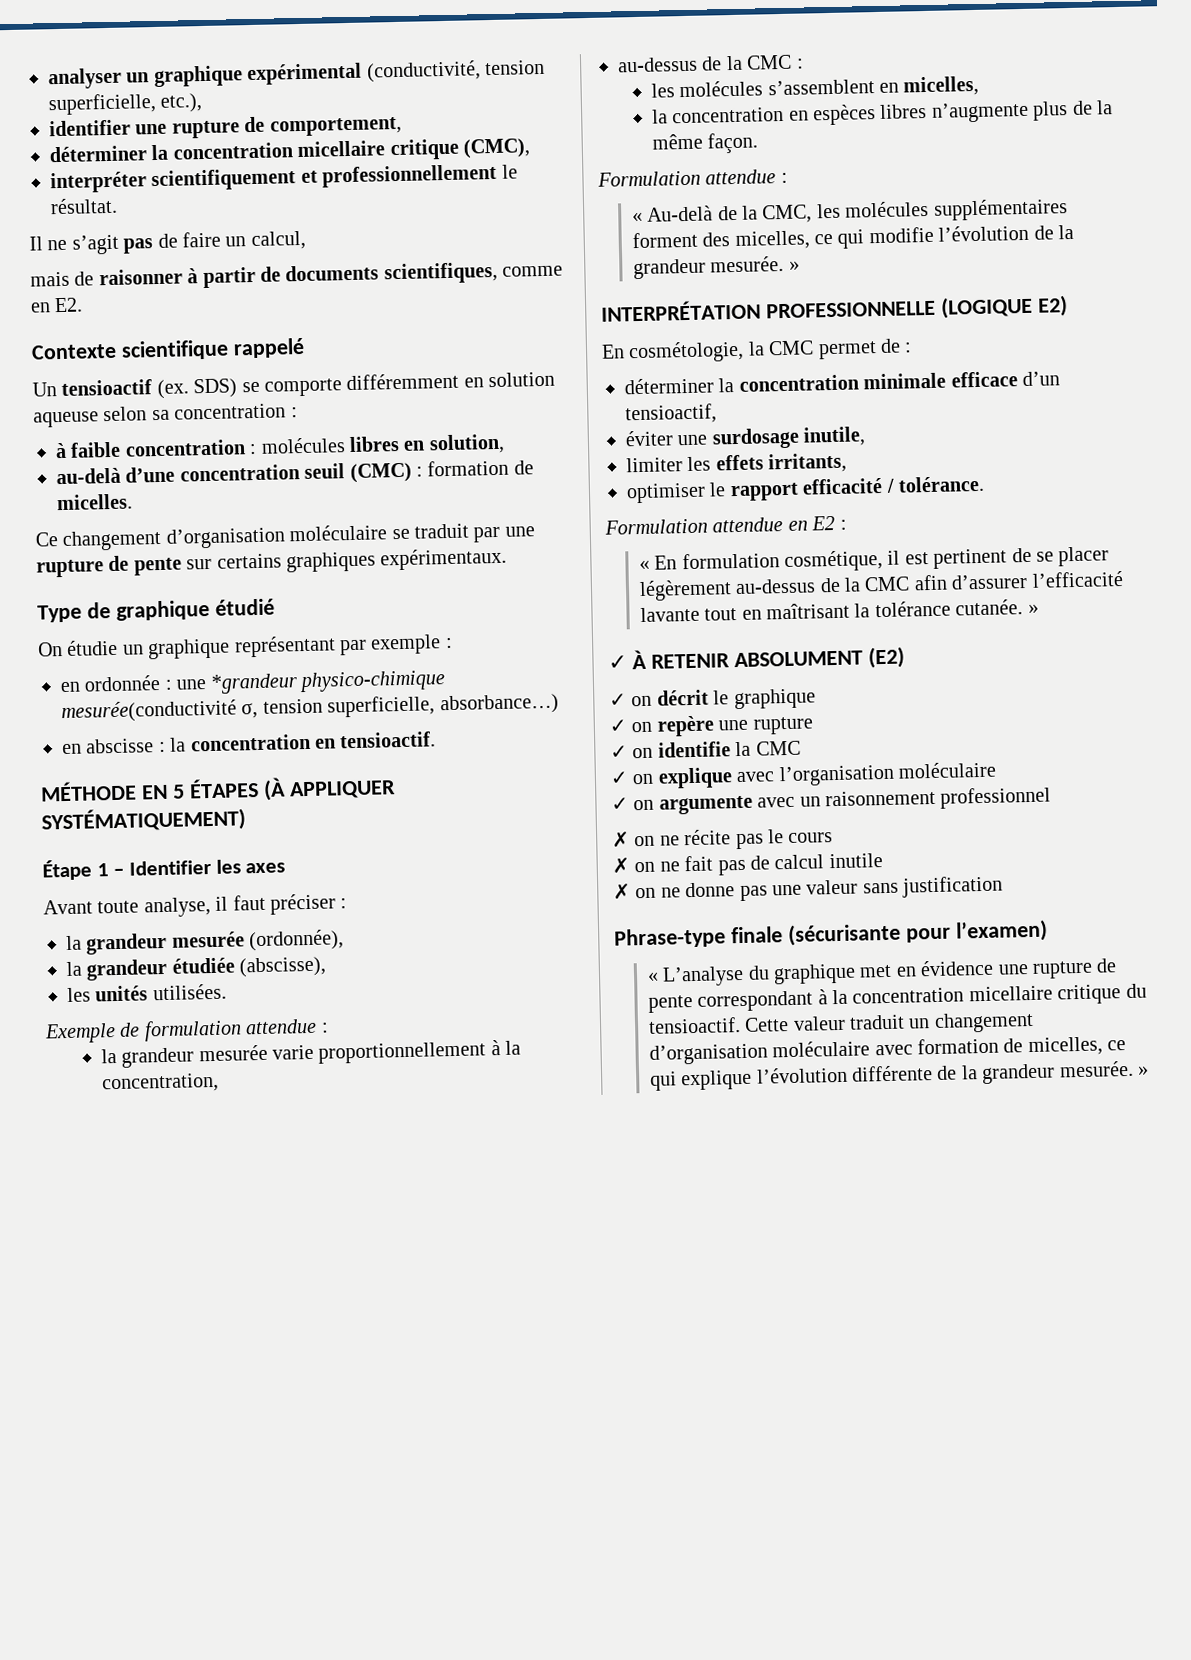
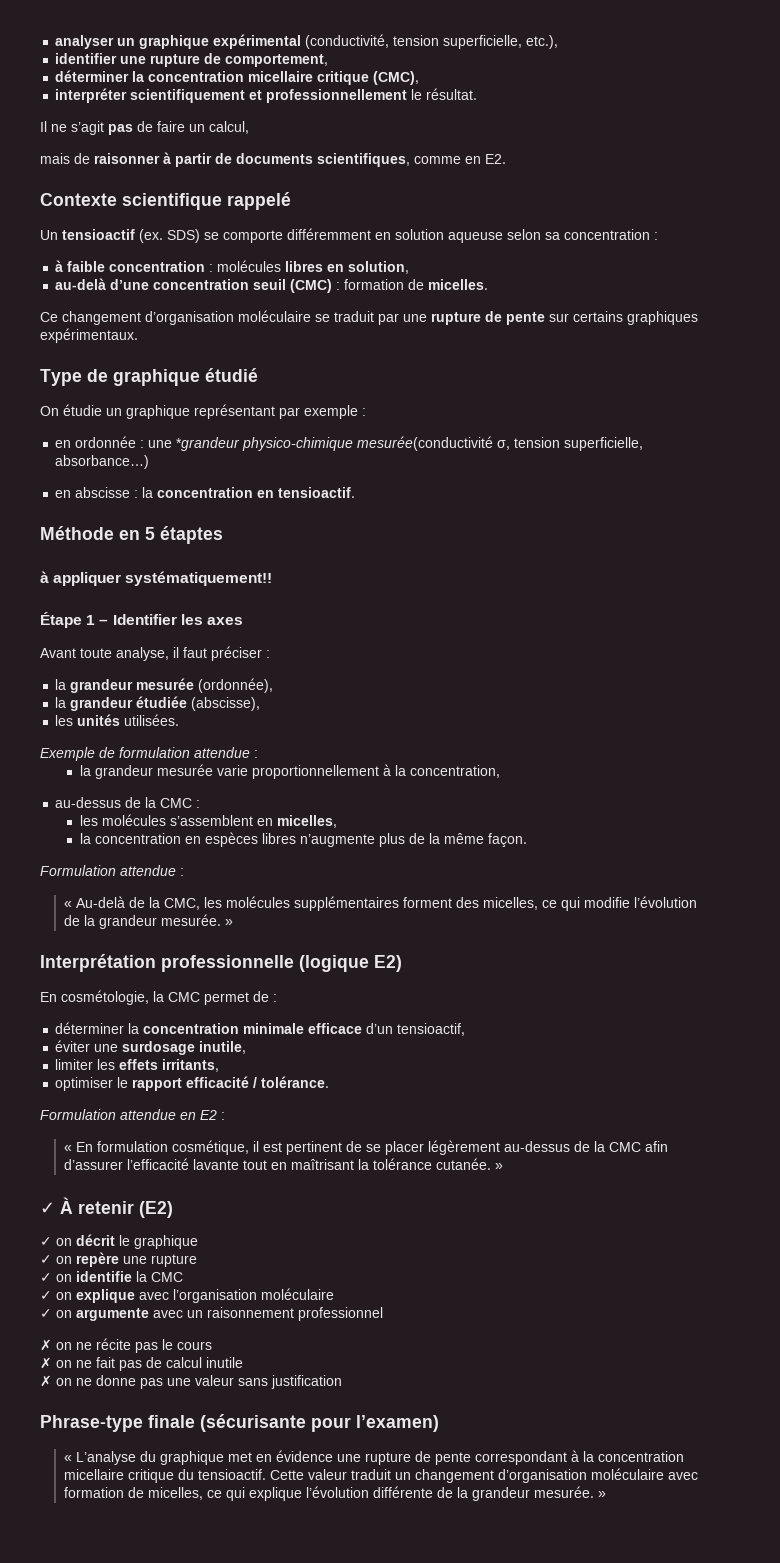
[40,777,396,802] [41,806,246,834] MÉTHODE EN 5 ÉTAPES (À APPLIQUER SYSTÉMATIQUEMENT) -> [40,526,223,544] [40,571,273,586] Méthode en 5 étaptes // à appliquer systématiquement!!
[601,295,1033,322] INTERPRÉTATION PROFESSIONNELLE (LOGIQUE -> [40,954,369,972] Interprétation professionnelle (logique
[650,650,863,669] RETENIR ABSOLUMENT -> [78,1201,134,1214] retenir

